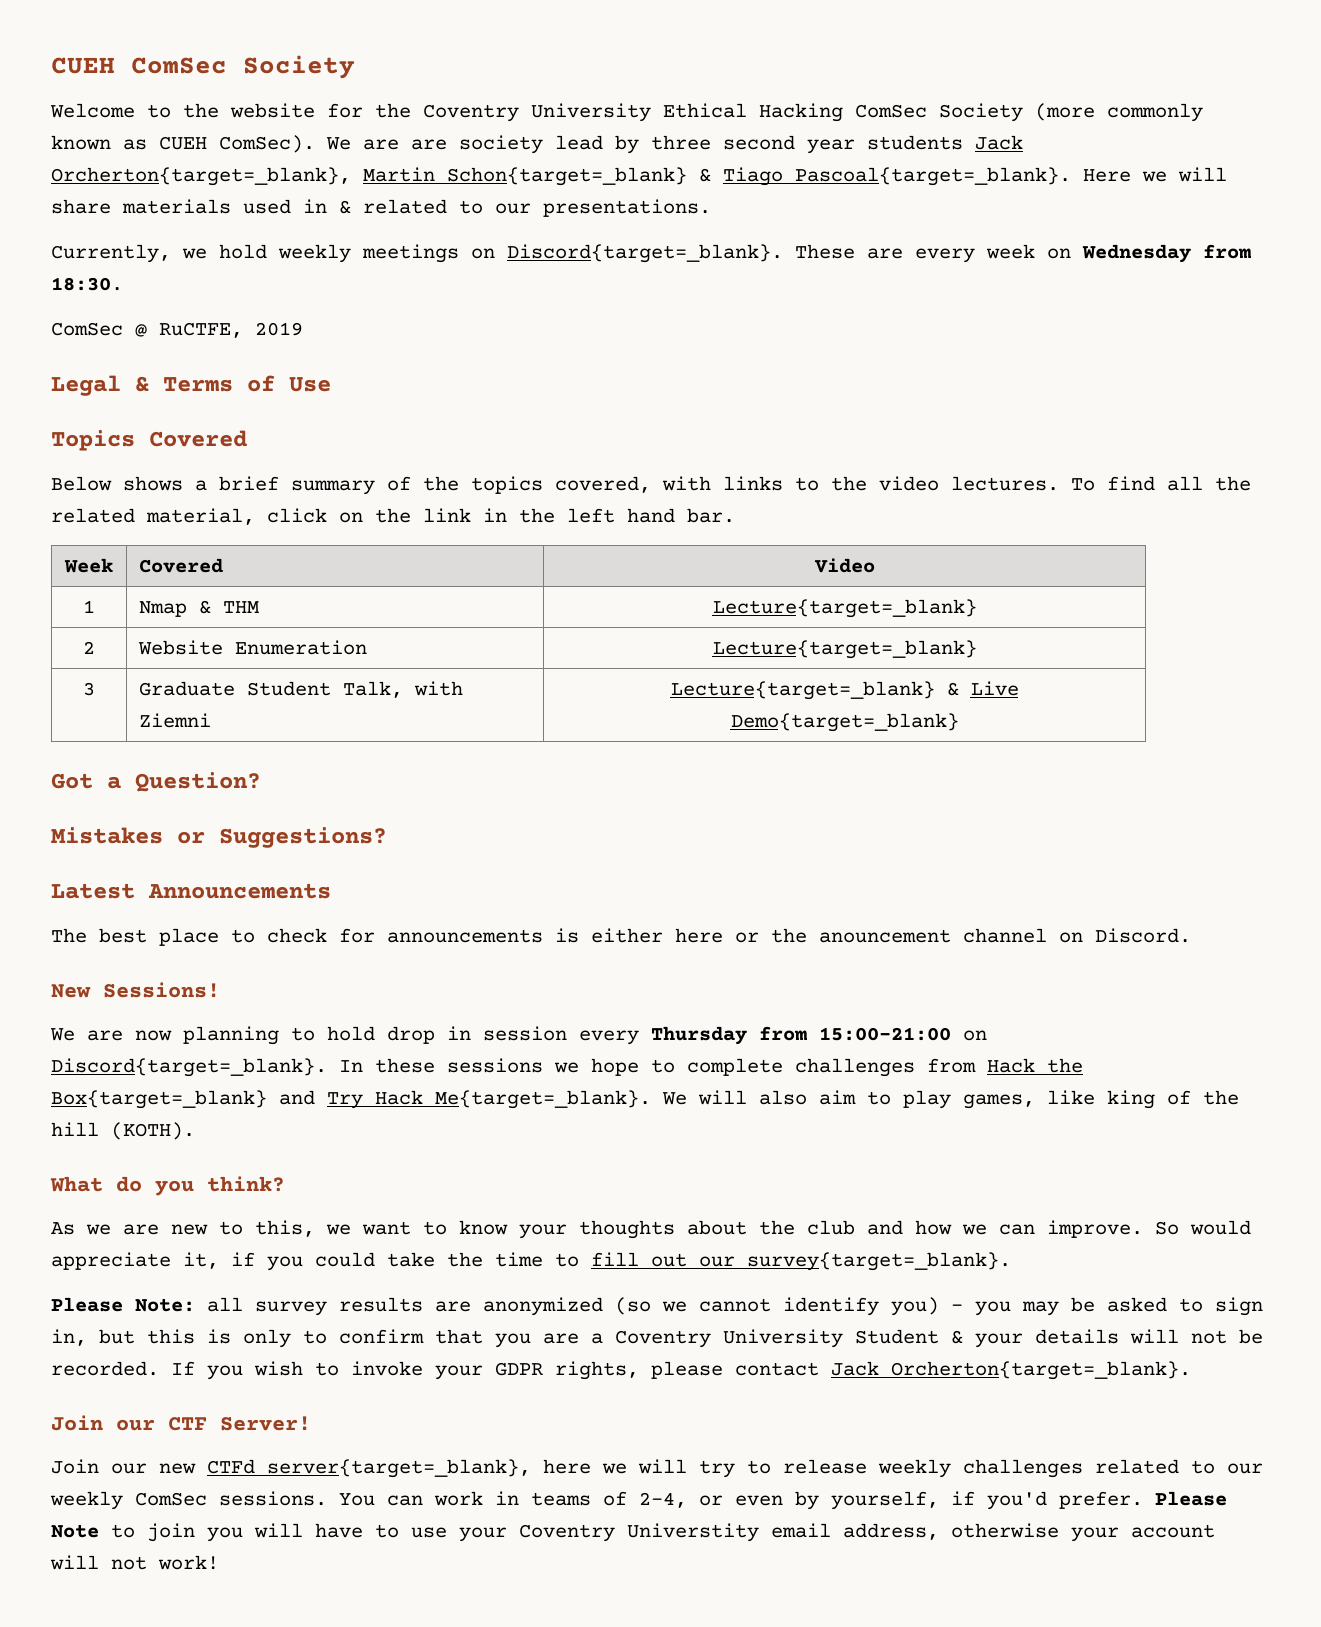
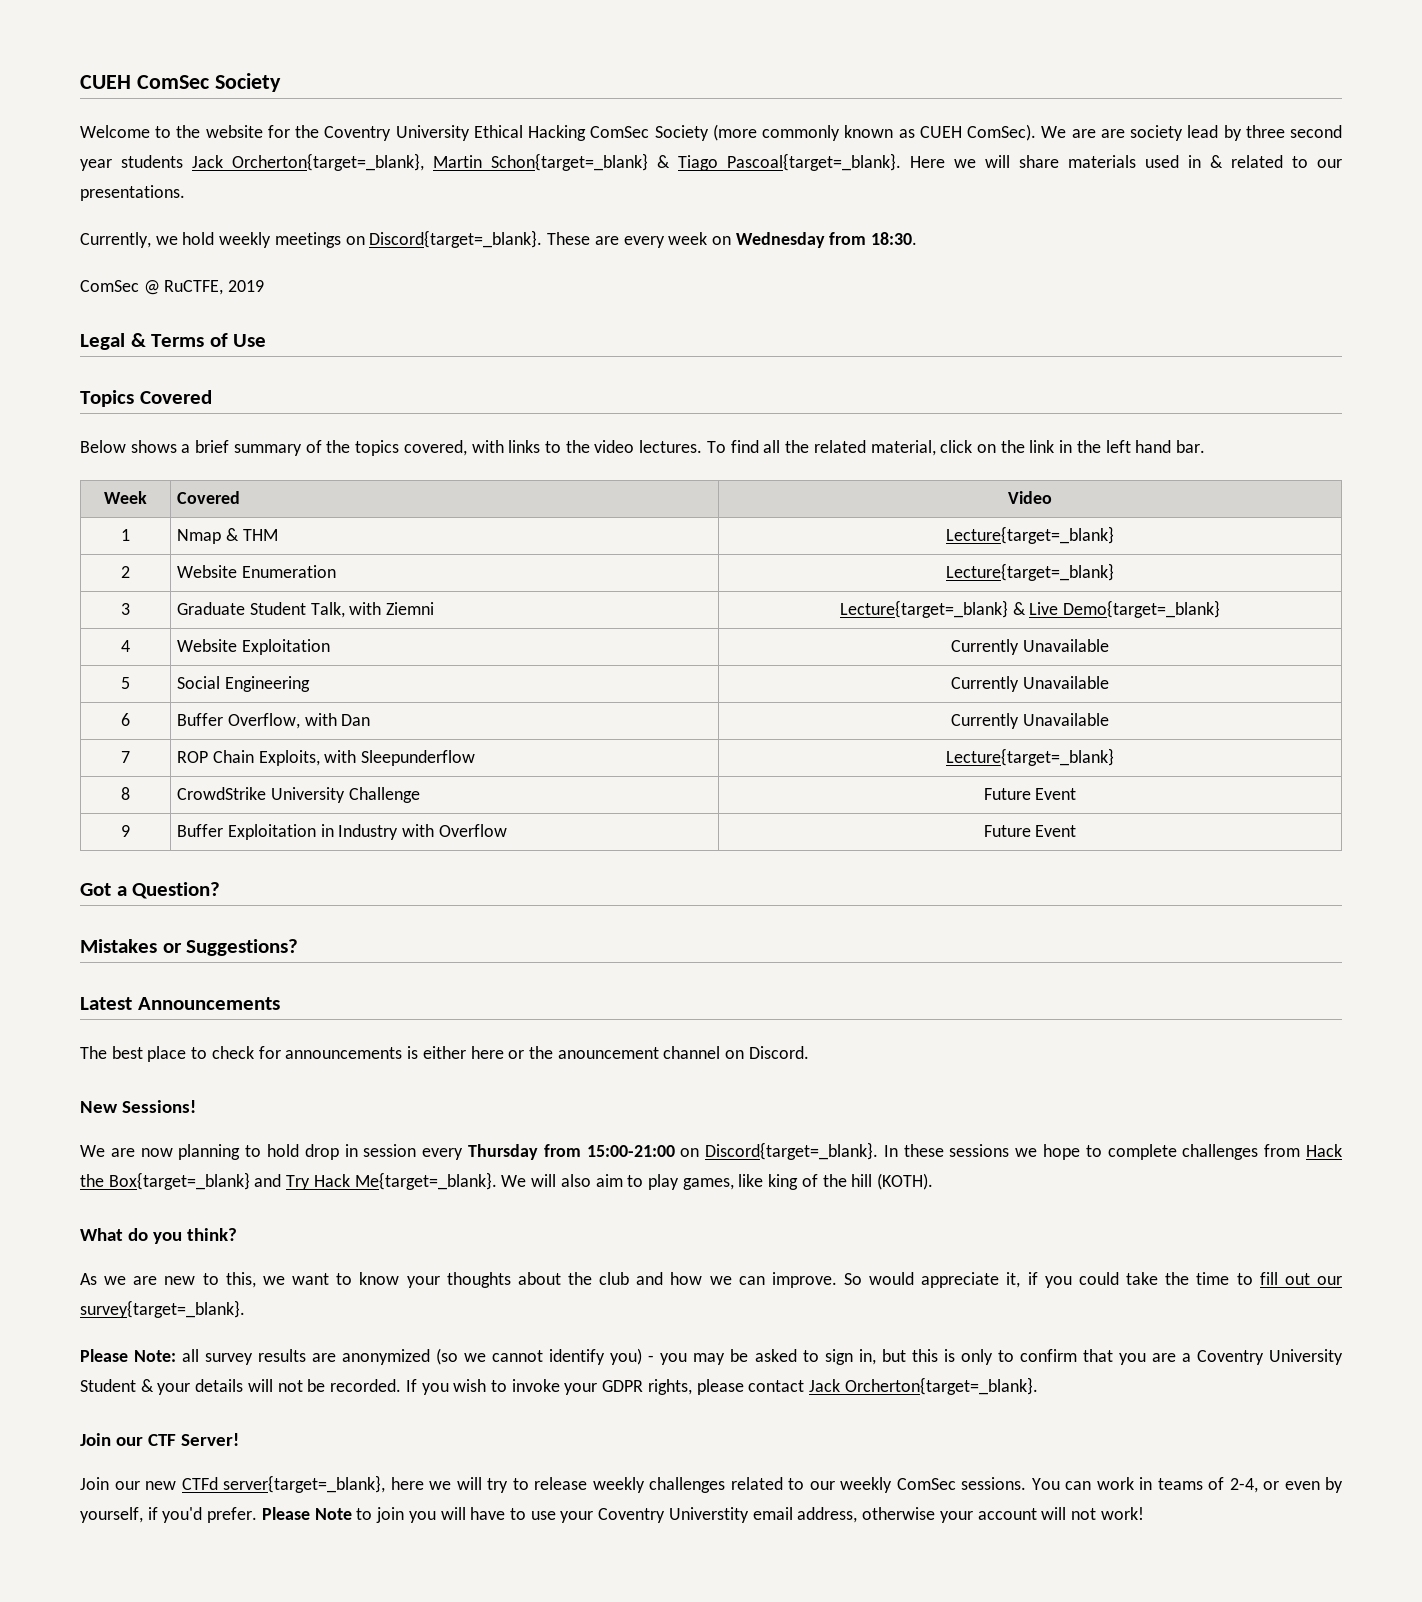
(959, 722) none -> [121,640,130,652] [177,639,330,655] [951,639,1109,655] [121,677,130,689] [177,676,310,692] [951,676,1109,692] [121,713,130,726] [177,713,371,729] [951,713,1109,729] [121,751,130,763] [177,750,476,766] [946,748,1114,766] [121,787,130,800] [177,787,420,803] [983,788,1077,800] [121,825,130,837] [177,824,507,840] [983,825,1077,837] // 4 | Website Exploitation | Currently Unavailable // 5 | Social Engineering | Currently Unavailable // 6 | Buffer Overflow, with Dan | Currently Unavailable // 7 | ROP Chain Exploits, with Sleepunderflow | Lecture{target=_blank} // 8 | CrowdStrike University Challenge | Future Event // 9 | Buffer Exploitation in Industry with Overflow | Future Event

